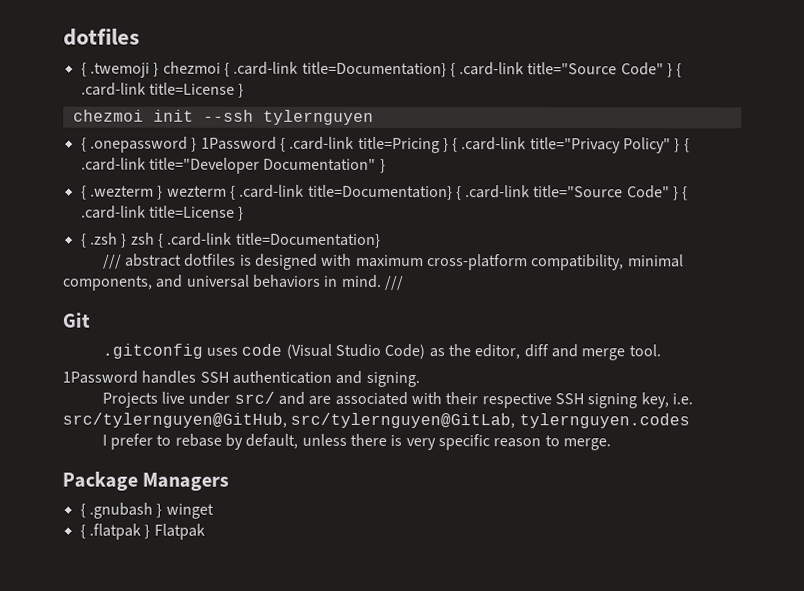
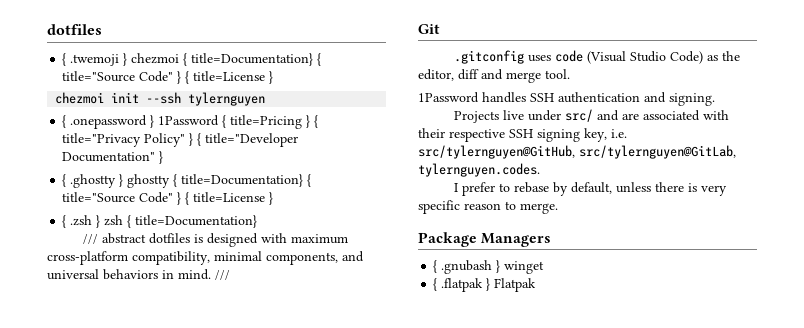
[233,61,683,78] [80,82,146,96] .card-link title=Documentation} { .card-link title="Source Code" } { .card-link -> [191,53,322,66] [62,71,190,84] title=Documentation} { title="Source Code" } {
[289,136,355,150] .card-link -> (227, 121) none
[461,137,527,151] .card-link -> (319, 121) none
[80,157,146,171] .card-link -> (202, 139) none
[89,184,689,201] [80,205,146,219] .wezterm } wezterm { .card-link title=Documentation} { .card-link title="Source Code" } { .card-link -> [70,174,312,188] [62,192,190,205] .ghostty } ghostty { title=Documentation} { title="Source Code" } {
[167,232,233,246] .card-link -> (132, 221) none
[518,413,690,429] tylernguyen.codes -> [418,163,540,177] tylernguyen.codes.

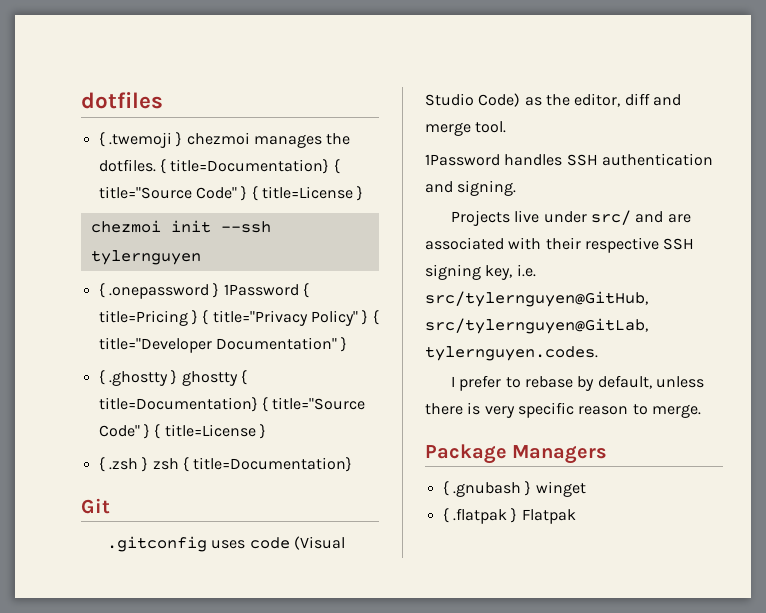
(180, 58) none -> [253,133,351,148] [98,159,156,172] manages the dotfiles.
[83,233,349,247] [47,251,364,265] [47,269,230,280] // /// abstract dotfiles is designed with maximum cross-platform compatibility, minimal components, and universal behaviors in mind. /// -> (353, 464) none

